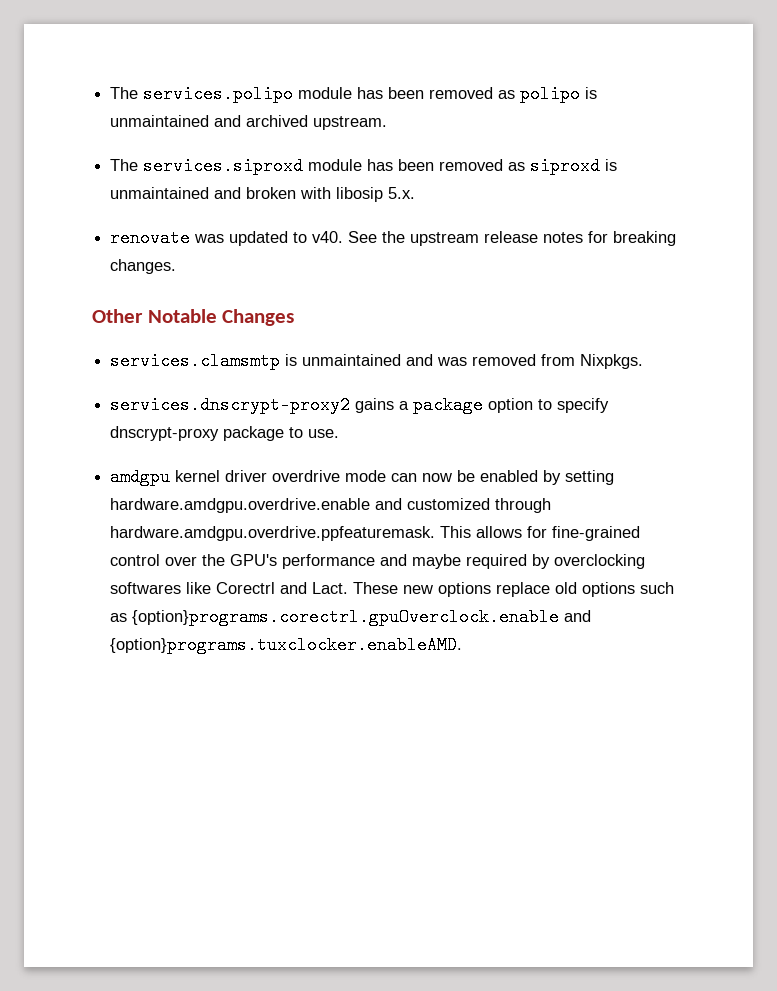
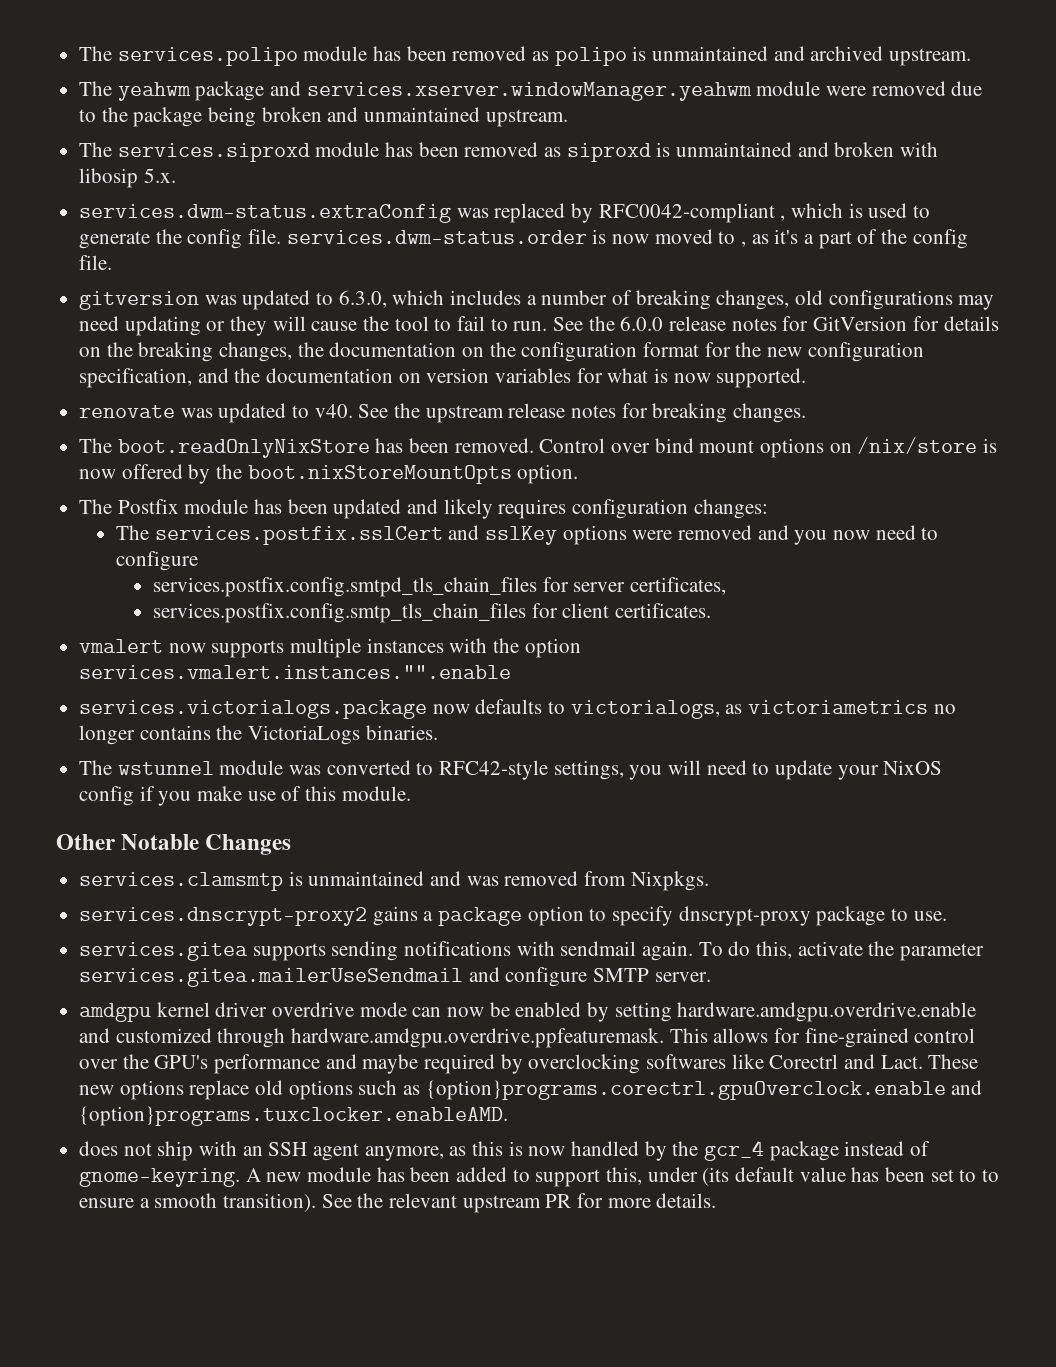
(388, 123) none -> [79,81,983,101] [79,107,568,127] // The yeahwm package and services.xserver.windowManager.yeahwm module were removed due to the package being broken and unmaintained upstream.
(416, 193) none -> [79,203,931,223] [79,229,968,249] [79,255,113,270] [79,290,995,310] [79,316,999,336] [79,342,924,362] [79,368,807,388] // services.dwm-status.extraConfig was replaced by RFC0042-compliant , which is used to generate the config file. services.dwm-status.order is now moved to , as it's a part of the config file. // gitversion was updated to 6.3.0, which includes a number of breaking changes, old configurations may need updating or they will cause the tool to fail to run. See the 6.0.0 release notes for GitVersion for details on the breaking changes, the documentation on the configuration format for the new configuration specification, and the documentation on version variables for what is now supported.
(177, 266) none -> [79,437,998,458] [79,464,579,484] [79,499,768,519] [116,525,939,545] [116,551,199,571] [152,577,727,597] [152,603,712,623] [79,638,581,658] [79,665,512,679] [79,699,956,719] [79,725,438,745] [79,760,943,780] [79,786,411,806] // The boot.readOnlyNixStore has been removed. Control over bind mount options on /nix/store is now offered by the boot.nixStoreMountOpts option. // The Postfix module has been updated and likely requires configuration changes: // The services.postfix.sslCert and sslKey options were removed and you now need to configure // services.postfix.config.smtpd_tls_chain_files for server certificates, // services.postfix.config.smtp_tls_chain_files for client certificates. // vmalert now supports multiple instances with the option services.vmalert.instances."".enable // services.victorialogs.package now defaults to victorialogs, as victoriametrics no longer contains the VictoriaLogs binaries. // The wstunnel module was converted to RFC42-style settings, you will need to update your NixOS config if you make use of this module.
(340, 433) none -> [79,941,985,961] [79,967,711,987] // services.gitea supports sending notifications with sendmail again. To do this, activate the parameter services.gitea.mailerUseSendmail and configure SMTP server.
(463, 645) none -> [79,1140,931,1161] [79,1167,1000,1187] [79,1193,717,1213] // does not ship with an SSH agent anymore, as this is now handled by the gcr_4 package instead of gnome-keyring. A new module has been added to support this, under (its default value has been set to to ensure a smooth transition). See the relevant upstream PR for more details.

